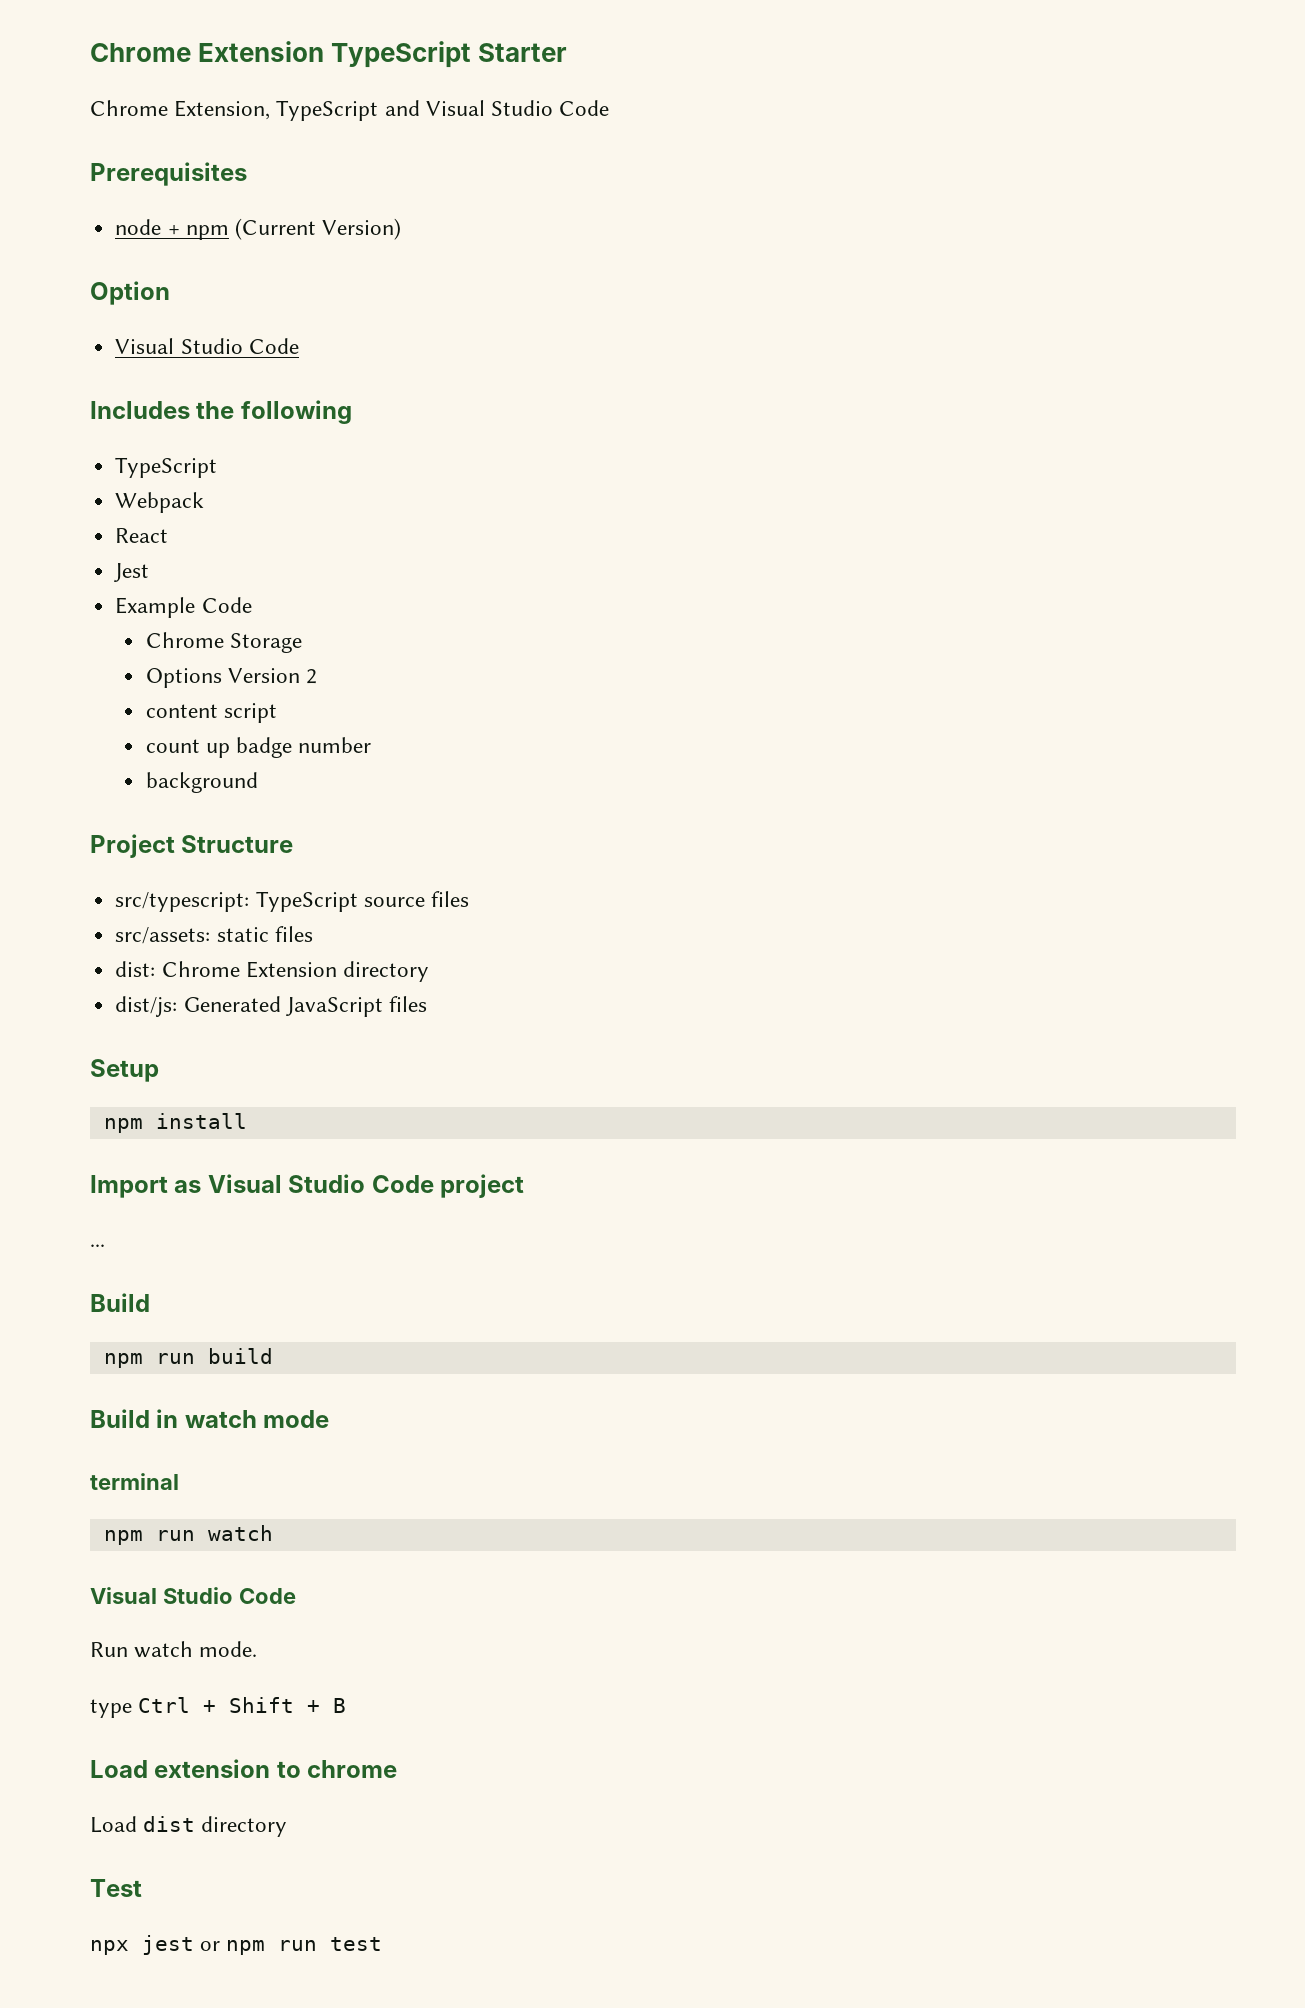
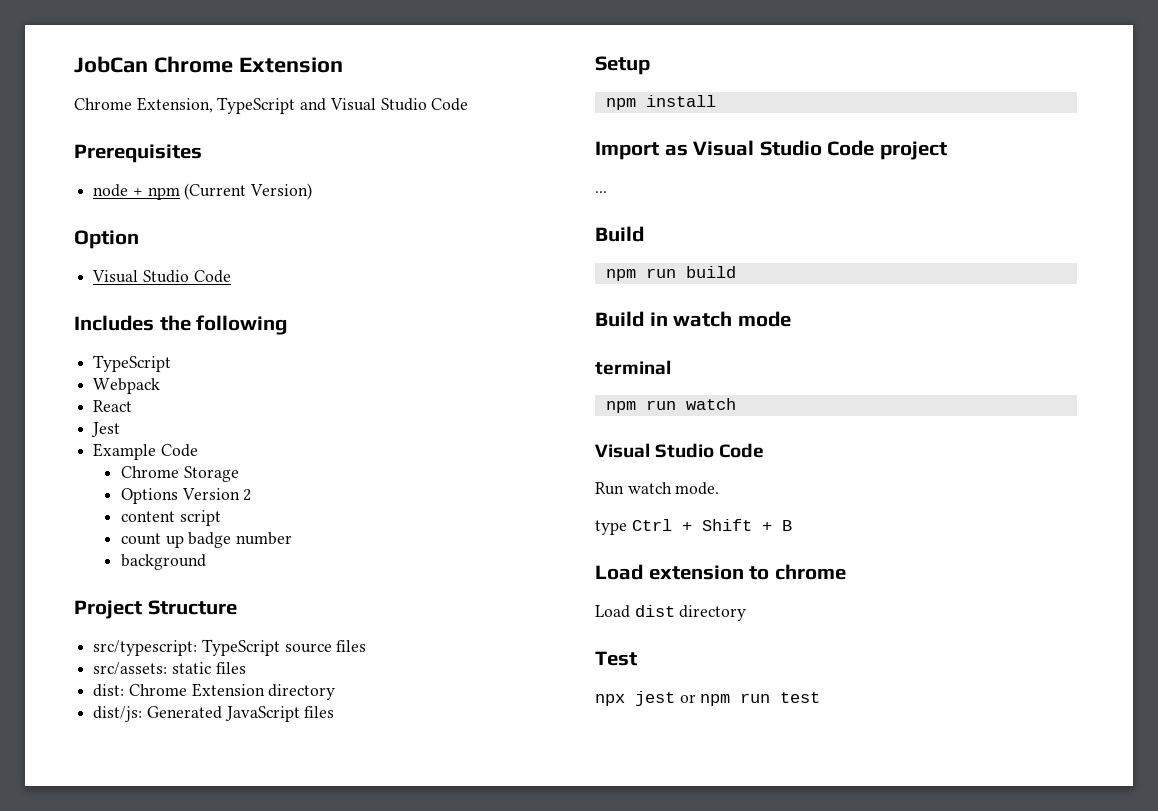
[90,41,568,68] Chrome Extension TypeScript Starter -> [74,56,343,73] JobCan Chrome Extension

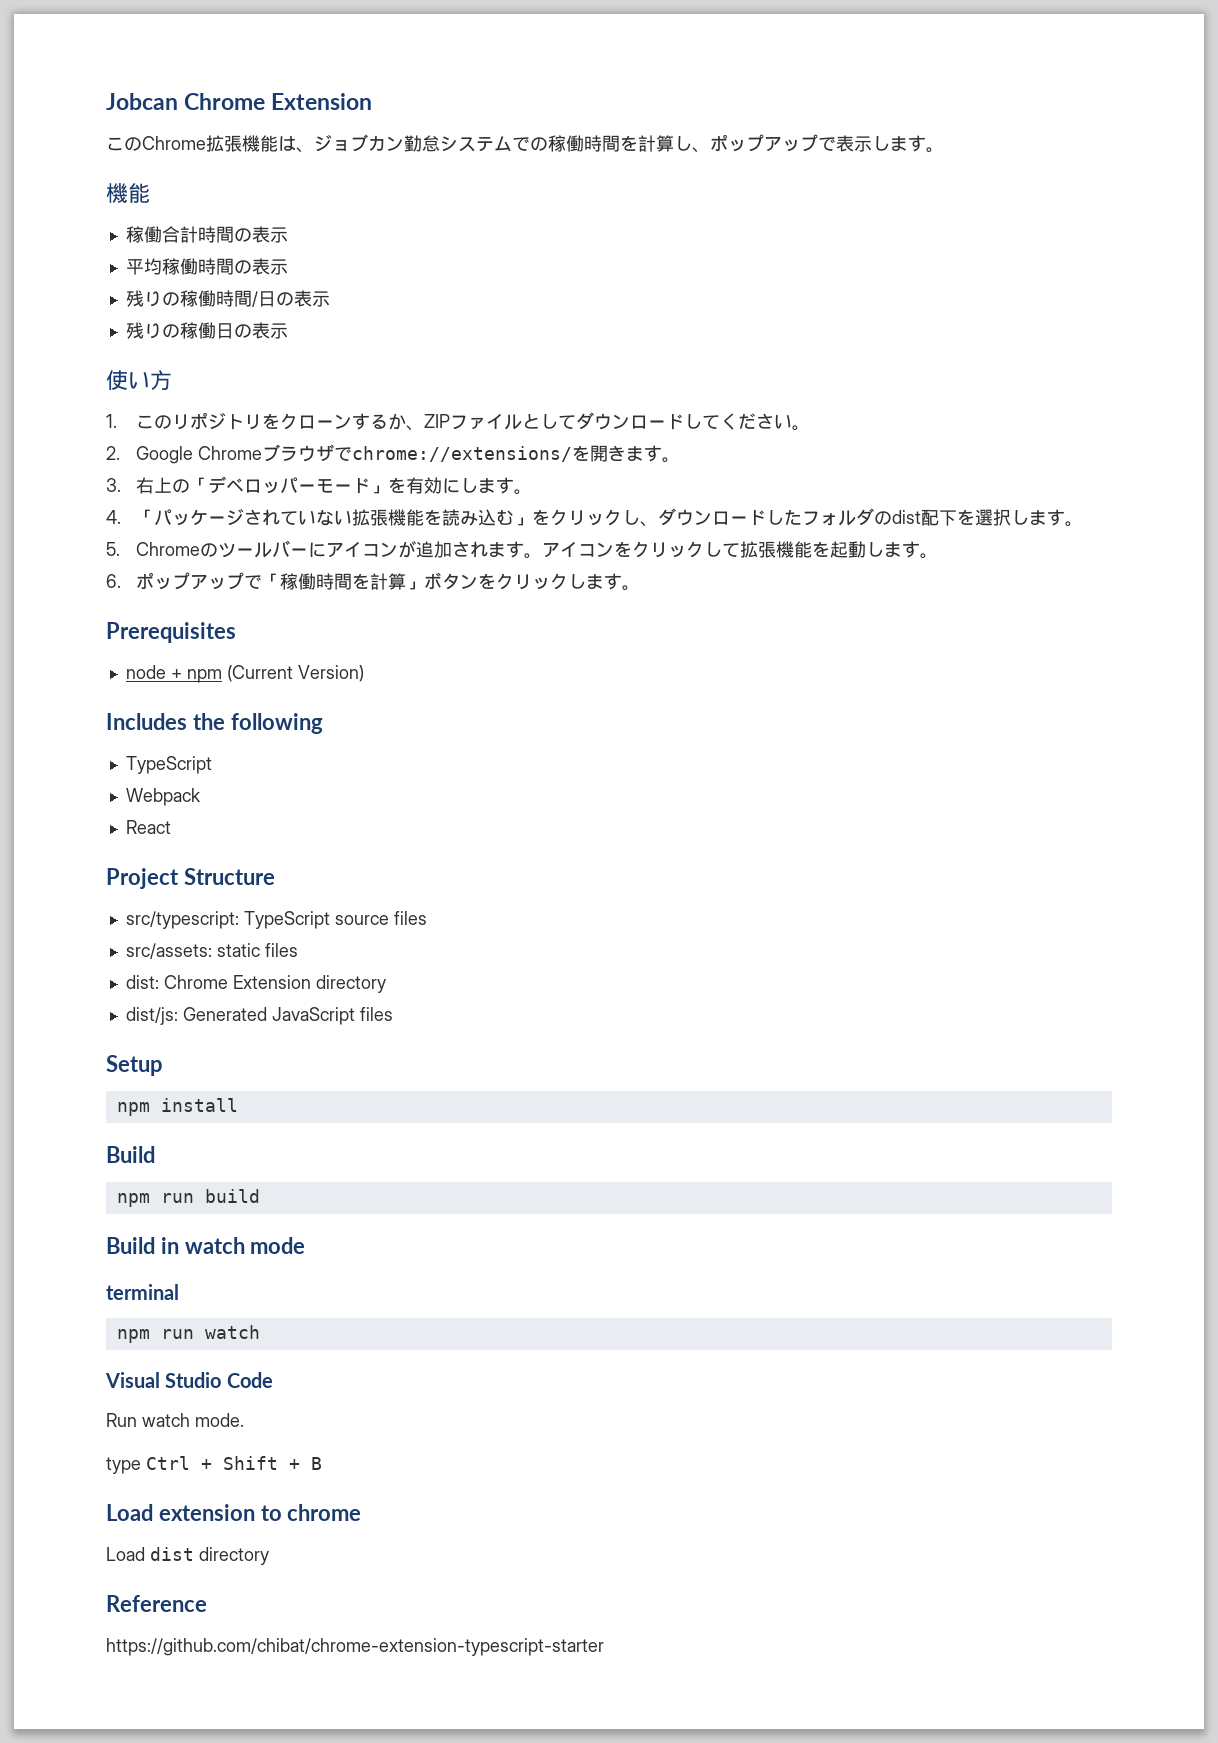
[74,56,148,73] JobCan -> [106,93,178,110] Jobcan
[74,97,469,114] Chrome Extension, TypeScript and Visual Studio Code -> [106,134,944,153] [106,183,150,203] [125,226,288,243] [125,258,288,275] [125,290,330,307] [125,322,288,339] [106,370,172,390] [106,412,811,431] [106,444,681,464] [106,476,533,495] [106,508,1084,527] [106,540,939,559] [106,572,641,591] このChrome拡張機能は、ジョブカン勤怠システムでの稼働時間を計算し、ポップアップで表示します。 // 機能 // 稼働合計時間の表示 // 平均稼働時間の表示 // 残りの稼働時間/日の表示 // 残りの稼働日の表示 // 使い方 // 1.このリポジトリをクローンするか、ZIPファイルとしてダウンロードしてください。 // 2. Google Chromeブラウザでchrome://extensions/を開きます。 // 3.右上の「デベロッパーモード」を有効にします。 // 4.「パッケージされていない拡張機能を読み込む」をクリックし、ダウンロードしたフォルダのdist配下を選択します。 // 5. Chromeのツールバーにアイコンが追加されます。アイコンをクリックして拡張機能を起動します。 // 6.ポップアップで「稼働時間を計算」ボタンをクリックします。
[74,230,139,249] [92,270,231,283] // Option // Visual Studio Code -> (364, 673) none
[91,422,121,437] [93,443,198,460] [120,466,239,482] [120,488,252,504] [120,510,221,526] [120,532,293,548] [120,554,206,570] // Jest // Example Code // Chrome Storage // Options Version 2 // content script // count up badge number // background -> (171, 827) none
[595,140,947,160] [595,191,607,193] // Import as Visual Studio Code project // ... -> (238, 1105) none
[595,651,637,666] [595,691,821,706] Test // npx jest or npm run test -> [106,1595,207,1612] [106,1638,604,1656] Reference // https://github.com/chibat/chrome-extension-typescript-starter

